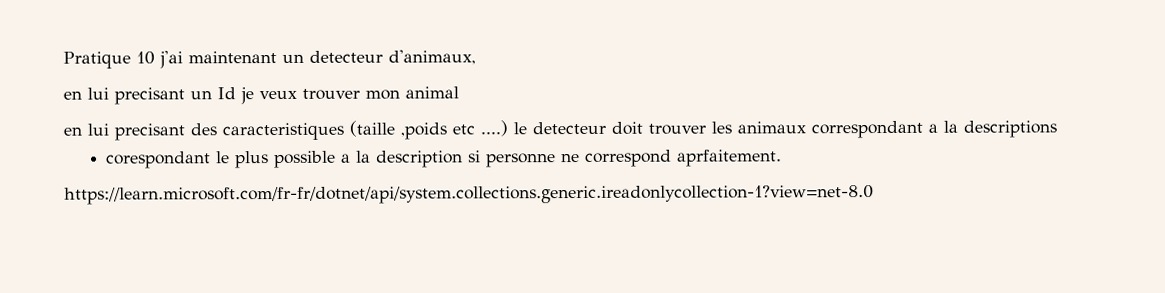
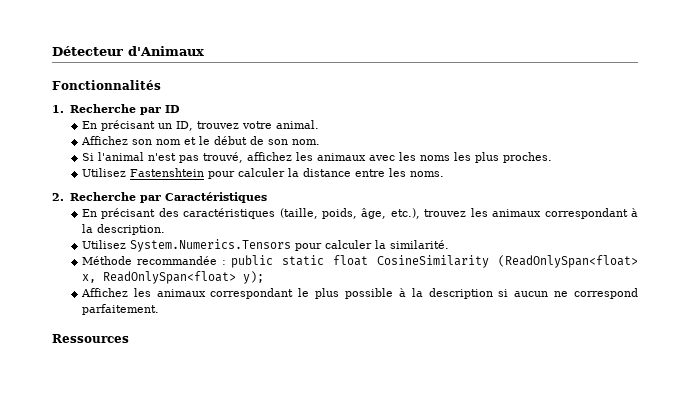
[63,49,476,69] [63,86,459,105] [63,120,1057,141] [106,151,212,169] Pratique 10 j'ai maintenant un detecteur d'animaux, // en lui precisant un Id je veux trouver mon animal // en lui precisant des caracteristiques (taille ,poids etc ....) le detecteur doit trouver les animaux correspondant a la descriptions // corespondant -> [52,46,204,56] [52,80,161,90] [52,104,180,115] [81,120,319,131] [80,136,320,145] [81,152,552,163] [81,168,444,179] [52,192,267,203] [81,208,639,219] [81,224,165,235] [81,239,449,252] [81,255,638,268] [81,271,264,284] [80,288,294,299] Détecteur d'Animaux // Fonctionnalités // 1. Recherche par ID // En précisant un ID, trouvez votre animal. // Affichez son nom et le début de son nom. // Si l'animal n'est pas trouvé, affichez les animaux avec les noms les plus proches. // Utilisez Fastenshtein pour calculer la distance entre les noms. // 2. Recherche par Caractéristiques // En précisant des caractéristiques (taille, poids, âge, etc.), trouvez les animaux correspondant à la description. // Utilisez System.Numerics.Tensors pour calculer la similarité. // Méthode recommandée : public static float CosineSimilarity (ReadOnlySpan<float> x, ReadOnlySpan<float> y); // Affichez les animaux correspondant
[341,153,352,163] a -> [398,288,406,297] à
[486,153,557,168] personne -> [514,291,549,297] aucun
[677,149,783,167] [64,185,874,205] aprfaitement. // https://learn.microsoft.com/fr-fr/dotnet/api/system.collections.generic.ireadonlycollection-1?view=net-8.0 -> [81,304,159,315] [52,334,129,343] parfaitement. // Ressources

